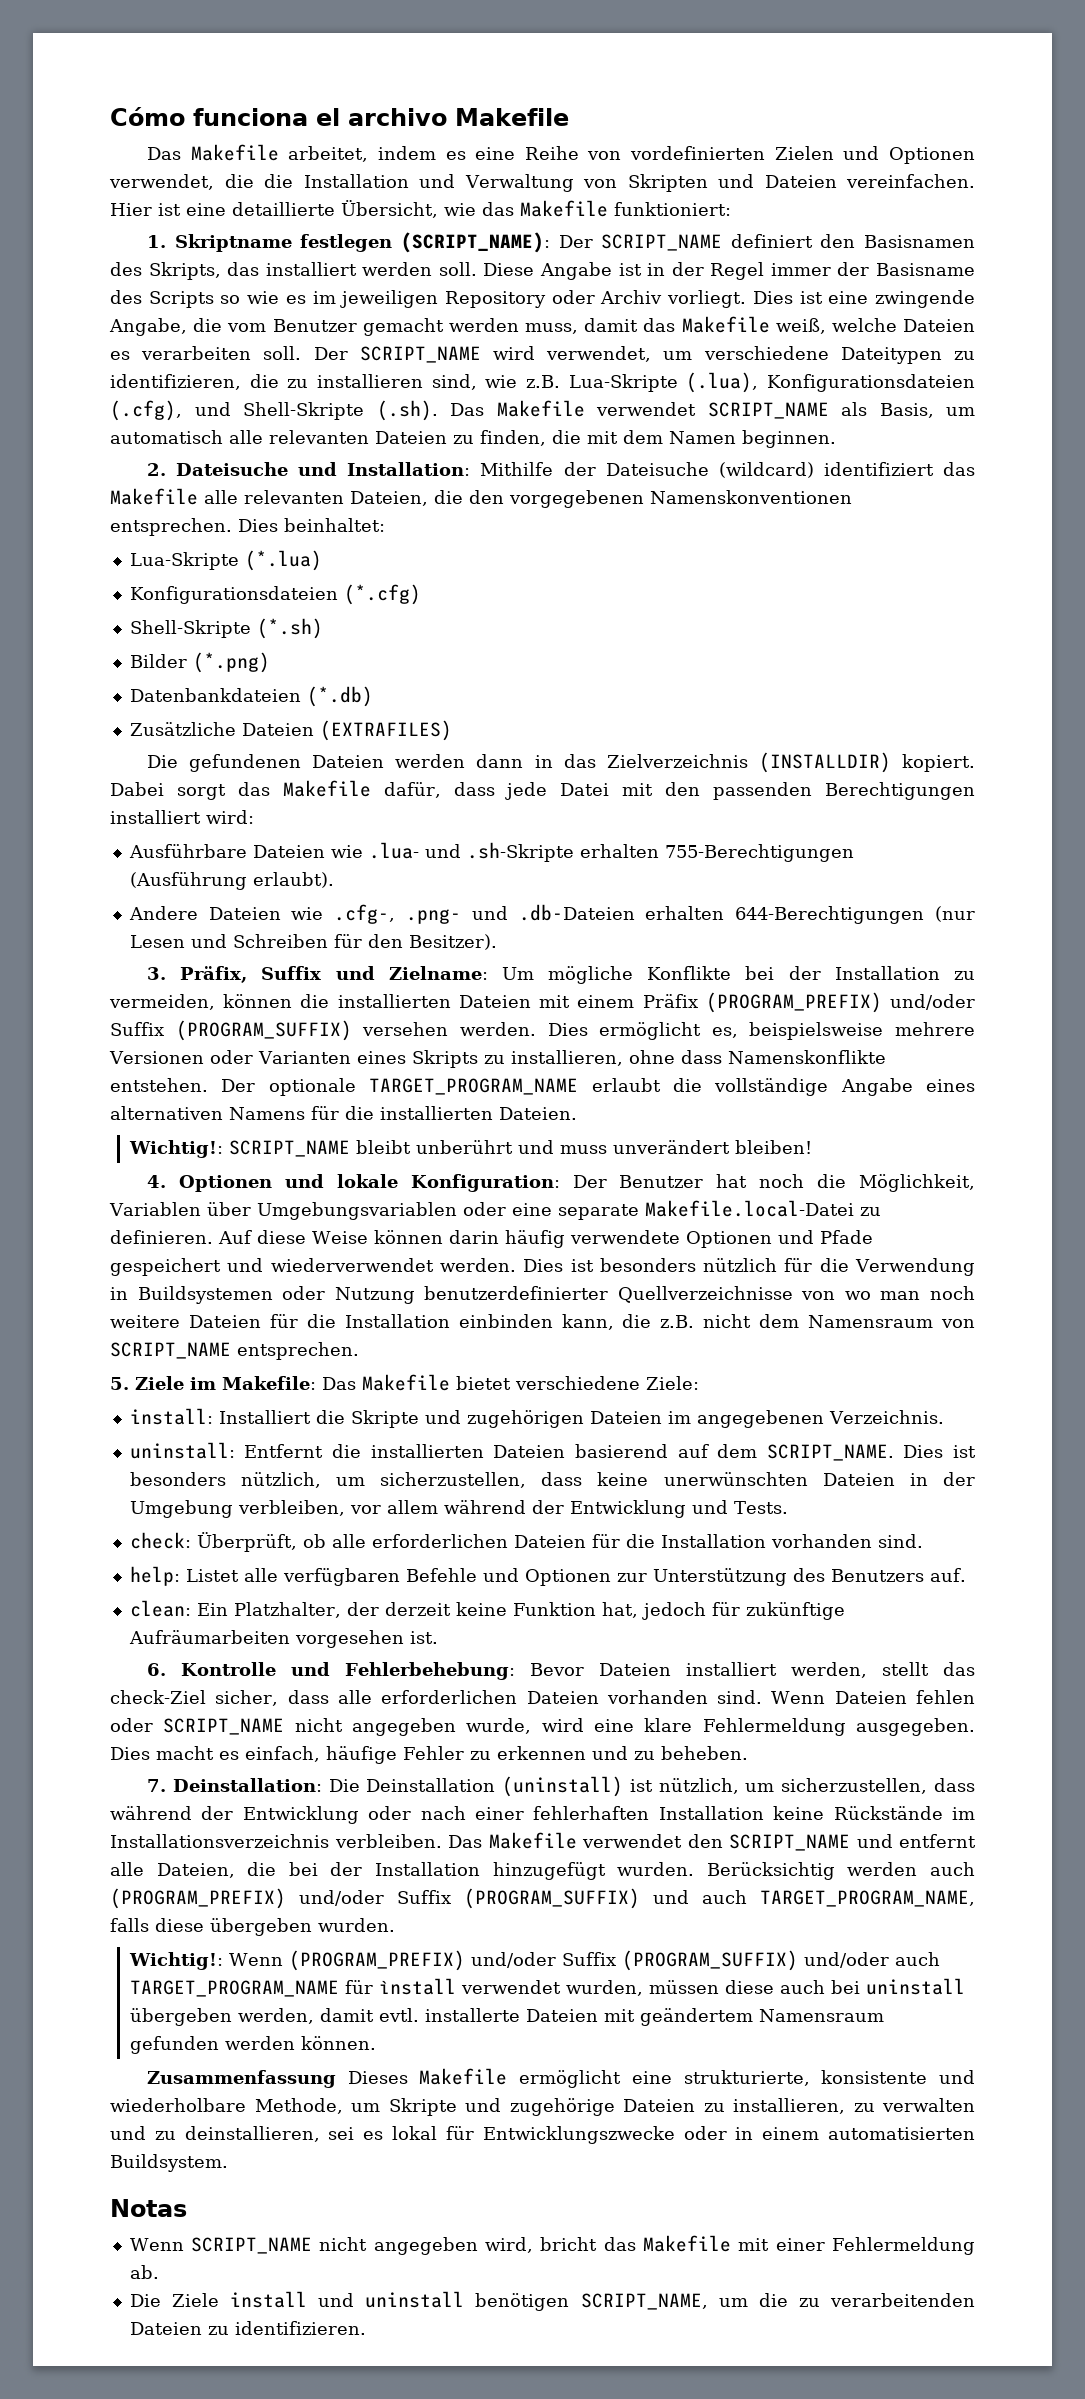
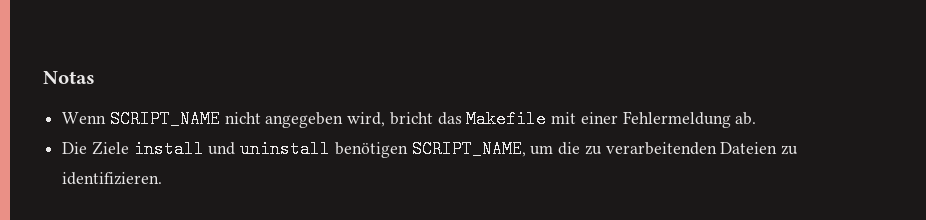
[110,107,569,126] [147,144,975,164] [109,174,975,192] [110,200,731,218] [147,232,976,253] [110,262,975,280] [110,290,975,308] [109,316,975,336] [110,346,976,364] [110,372,975,393] [110,400,975,421] [110,430,836,448] [147,462,975,478] [110,488,852,508] [110,518,385,536] [129,550,322,571] [129,584,421,605] [129,618,323,639] [129,652,270,673] [129,686,373,707] [129,720,452,741] [147,752,975,773] [110,780,976,800] [110,810,254,824] [128,842,854,862] [129,872,334,890] [128,904,975,924] [129,934,497,950] [147,966,975,984] [109,992,975,1013] [110,1020,975,1041] [109,1050,886,1068] [110,1078,975,1096] [110,1106,577,1120] [128,1140,812,1158] [147,1174,975,1192] [109,1200,881,1220] [110,1230,873,1248] [110,1258,976,1276] [110,1286,975,1304] [110,1314,975,1330] [110,1342,359,1360] [110,1374,699,1391] [129,1408,944,1428] [129,1442,977,1461] [129,1472,975,1488] [129,1500,788,1518] [129,1532,923,1552] [129,1566,966,1586] [129,1600,845,1620] [128,1630,438,1648] [147,1662,975,1680] [110,1690,976,1706] [110,1718,976,1736] [110,1746,748,1764] [147,1776,976,1797] [110,1806,975,1824] [110,1832,976,1851] [110,1862,976,1880] [110,1888,975,1909] [110,1918,395,1936] [128,1950,940,1971] [129,1978,965,1997] [129,2008,884,2026] [129,2036,376,2054] [147,2068,975,2088] [110,2098,975,2116] [110,2126,976,2144] [110,2154,228,2172] Cómo funciona el archivo Makefile // Das Makefile arbeitet, indem es eine Reihe von vordefinierten Zielen und Optionen verwendet, die die Installation und Verwaltung von Skripten und Dateien vereinfachen. Hier ist eine detaillierte Übersicht, wie das Makefile funktioniert: // 1. Skriptname festlegen (SCRIPT_NAME): Der SCRIPT_NAME definiert den Basisnamen des Skripts, das installiert werden soll. Diese Angabe ist in der Regel immer der Basisname des Scripts so wie es im jeweiligen Repository oder Archiv vorliegt. Dies ist eine zwingende Angabe, die vom Benutzer gemacht werden muss, damit das Makefile weiß, welche Dateien es verarbeiten soll. Der SCRIPT_NAME wird verwendet, um verschiedene Dateitypen zu identifizieren, die zu installieren sind, wie z.B. Lua-Skripte (.lua), Konfigurationsdateien (.cfg), und Shell-Skripte (.sh). Das Makefile verwendet SCRIPT_NAME als Basis, um automatisch alle relevanten Dateien zu finden, die mit dem Namen beginnen. // 2. Dateisuche und Installation: Mithilfe der Dateisuche (wildcard) identifiziert das Makefile alle relevanten Dateien, die den vorgegebenen Namenskonventionen entsprechen. Dies beinhaltet: // Lua-Skripte (*.lua) // Konfigurationsdateien (*.cfg) // Shell-Skripte (*.sh) // Bilder (*.png) // Datenbankdateien (*.db) // Zusätzliche Dateien (EXTRAFILES) // Die gefundenen Dateien werden dann in das Zielverzeichnis (INSTALLDIR) kopiert. Dabei sorgt das Makefile dafür, dass jede Datei mit den passenden Berechtigungen installiert wird: // Ausführbare Dateien wie .lua- und .sh-Skripte erhalten 755-Berechtigungen (Ausführung erlaubt). // Andere Dateien wie .cfg-, .png- und .db-Dateien erhalten 644-Berechtigungen (nur Lesen und Schreiben für den Besitzer). // 3. Präfix, Suffix und Zielname: Um mögliche Konflikte bei der Installation zu vermeiden, können die installierten Dateien mit einem Präfix (PROGRAM_PREFIX) und/oder Suffix (PROGRAM_SUFFIX) versehen werden. Dies ermöglicht es, beispielsweise mehrere Versionen oder Varianten eines Skripts zu installieren, ohne dass Namenskonflikte entstehen. Der optionale TARGET_PROGRAM_NAME erlaubt die vollständige Angabe eines alternativen Namens für die installierten Dateien. // Wichtig!: SCRIPT_NAME bleibt unberührt und muss unverändert bleiben! // 4. Optionen und lokale Konfiguration: Der Benutzer hat noch die Möglichkeit, Variablen über Umgebungsvariablen oder eine separate Makefile.local-Datei zu definieren. Auf diese Weise können darin häufig verwendete Optionen und Pfade gespeichert und wiederverwendet werden. Dies ist besonders nützlich für die Verwendung in Buildsystemen oder Nutzung benutzerdefinierter Quellverzeichnisse von wo man noch weitere Dateien für die Installation einbinden kann, die z.B. nicht dem Namensraum von SCRIPT_NAME entsprechen. // 5. Ziele im Makefile: Das Makefile bietet verschiedene Ziele: // install: Installiert die Skripte und zugehörigen Dateien im angegebenen Verzeichnis. // uninstall: Entfernt die installierten Dateien basierend auf dem SCRIPT_NAME. Dies ist besonders nützlich, um sicherzustellen, dass keine unerwünschten Dateien in der Umgebung verbleiben, vor allem während der Entwicklung und Tests. // check: Überprüft, ob alle erforderlichen Dateien für die Installation vorhanden sind. // help: Listet alle verfügbaren Befehle und Optionen zur Unterstützung des Benutzers auf. // clean: Ein Platzhalter, der derzeit keine Funktion hat, jedoch für zukünftige Aufräumarbeiten vorgesehen ist. // 6. Kontrolle und Fehlerbehebung: Bevor Dateien installiert werden, stellt das check-Ziel sicher, dass alle erforderlichen Dateien vorhanden sind. Wenn Dateien fehlen oder SCRIPT_NAME nicht angegeben wurde, wird eine klare Fehlermeldung ausgegeben. Dies macht es einfach, häufige Fehler zu erkennen und zu beheben. // 7. Deinstallation: Die Deinstallation (uninstall) ist nützlich, um sicherzustellen, dass während der Entwicklung oder nach einer fehlerhaften Installation keine Rückstände im Installationsverzeichnis verbleiben. Das Makefile verwendet den SCRIPT_NAME und entfernt alle Dateien, die bei der Installation hinzugefügt wurden. Berücksichtig werden auch (PROGRAM_PREFIX) und/oder Suffix (PROGRAM_SUFFIX) und auch TARGET_PROGRAM_NAME, falls diese übergeben wurden. // Wichtig!: Wenn (PROGRAM_PREFIX) und/oder Suffix (PROGRAM_SUFFIX) und/oder auch TARGET_PROGRAM_NAME für ìnstall verwendet wurden, müssen diese auch bei uninstall übergeben werden, damit evtl. installerte Dateien mit geändertem Namensraum gefunden werden können. // Zusammenfassung Dieses Makefile ermöglicht eine strukturierte, konsistente und wiederholbare Methode, um Skripte und zugehörige Dateien zu installieren, zu verwalten und zu deinstallieren, sei es lokal für Entwicklungszwecke oder in einem automatisierten Buildsystem. // -> (43, 77) none

